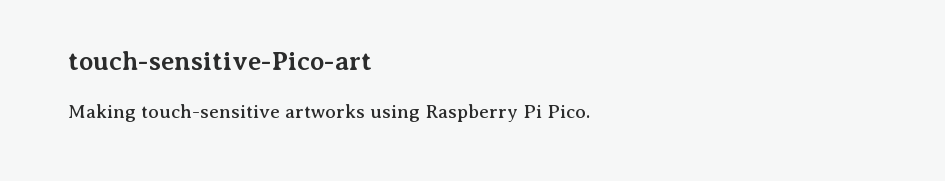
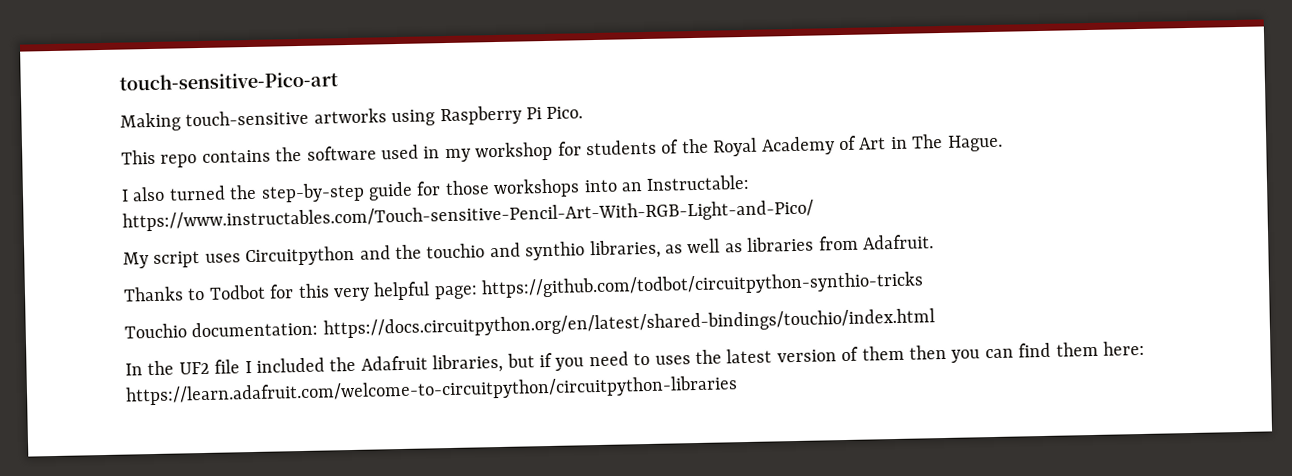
(590, 111) none -> [121,133,1003,168] [121,174,751,203] [122,199,814,232] [123,234,934,269] [123,271,925,302] [124,308,935,339] [125,340,1145,376] [125,375,738,406] // This repo contains the software used in my workshop for students of the Royal Academy of Art in The Hague. // I also turned the step-by-step guide for those workshops into an Instructable: https://www.instructables.com/Touch-sensitive-Pencil-Art-With-RGB-Light-and-Pico/ // My script uses Circuitpython and the touchio and synthio libraries, as well as libraries from Adafruit. // Thanks to Todbot for this very helpful page: https://github.com/todbot/circuitpython-synthio-tricks // Touchio documentation: https://docs.circuitpython.org/en/latest/shared-bindings/touchio/index.html // In the UF2 file I included the Adafruit libraries, but if you need to uses the latest version of them then you can find them here: https://learn.adafruit.com/welcome-to-circuitpython/circuitpython-libraries

